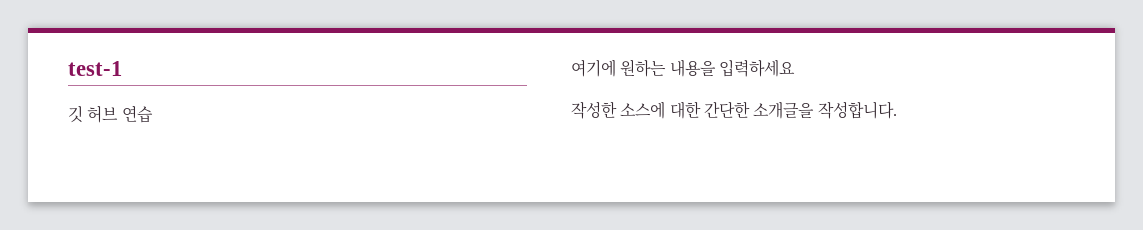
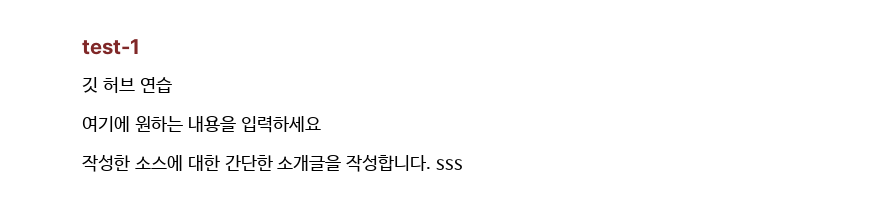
(897, 110) none -> [436,159,464,170] sss

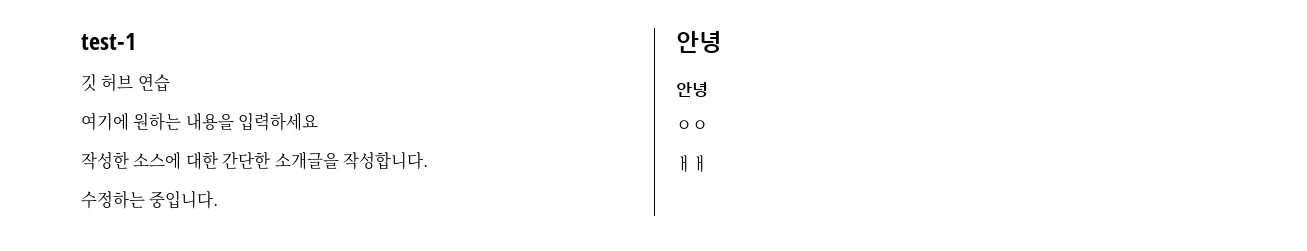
[436,159,464,170] sss -> [81,191,219,209] [676,31,722,53] [676,82,708,97] [676,120,708,131] [676,155,708,173] // 수정하는 중입니다. // 안녕 // 안녕 // ㅇㅇ // ㅐㅐ

